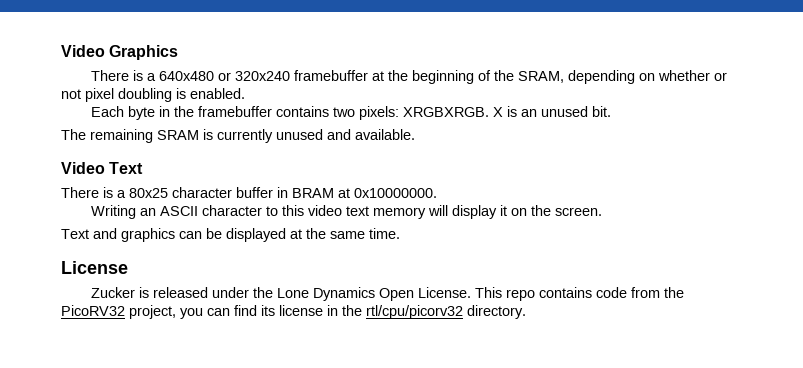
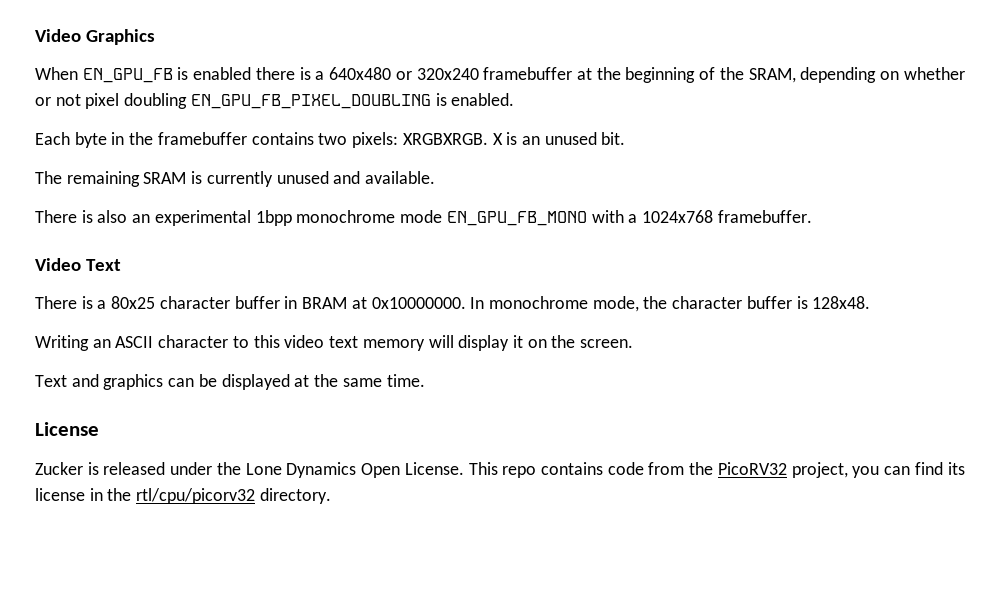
[90,70,129,81] There -> [35,67,295,83] When EN_GPU_FB is enabled there
(172, 95) none -> [190,94,431,109] EN_GPU_FB_PIXEL_DOUBLING
(415, 134) none -> [35,210,812,226] // There is also an experimental 1bpp monochrome mode EN_GPU_FB_MONO with a 1024x768 framebuffer.
(437, 193) none -> [470,296,871,312] In monochrome mode, the character buffer is 128x48.

